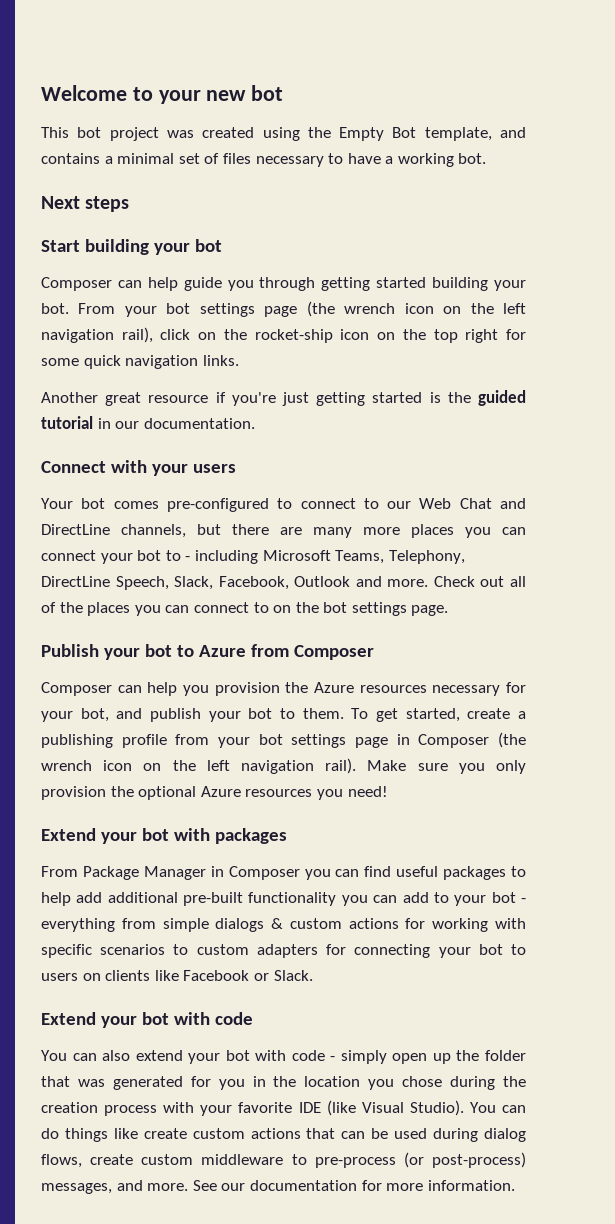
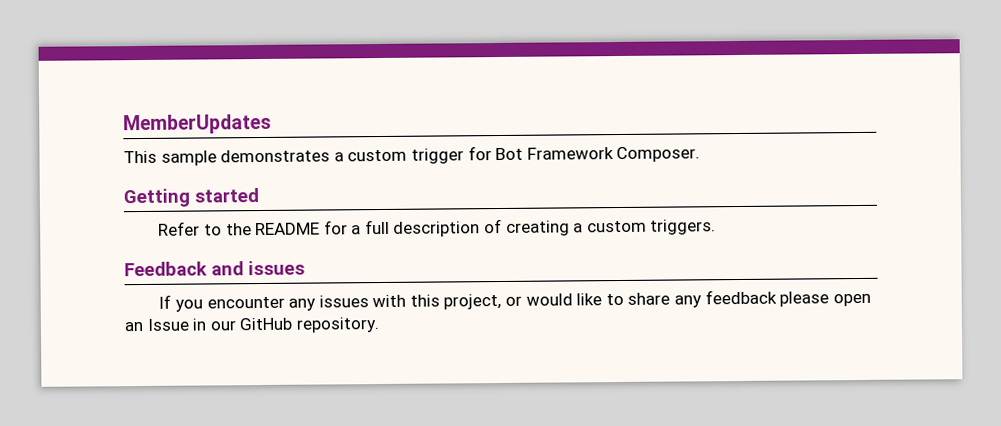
[41,85,284,104] [41,127,526,141] [41,153,487,167] [41,196,130,212] [41,239,222,255] [41,277,527,291] [41,301,526,317] [41,327,527,343] [41,355,239,369] [41,390,526,406] [41,416,255,429] [41,460,236,476] [41,498,526,512] [41,524,526,538] [41,550,465,564] [41,576,526,590] [41,602,449,616] [41,644,374,660] [41,682,526,696] [41,708,526,722] [41,732,526,748] [41,758,526,774] [41,786,388,800] [41,828,287,844] [41,866,526,880] [41,892,527,906] [41,918,526,932] [41,944,526,958] [41,970,313,981] [41,1012,253,1028] [41,1050,526,1064] [41,1076,527,1090] [41,1100,527,1116] [41,1128,527,1142] [41,1152,526,1168] [41,1180,515,1194] Welcome to your new bot // This bot project was created using the Empty Bot template, and contains a minimal set of files necessary to have a working bot. // Next steps // Start building your bot // Composer can help guide you through getting started building your bot. From your bot settings page (the wrench icon on the left navigation rail), click on the rocket-ship icon on the top right for some quick navigation links. // Another great resource if you're just getting started is the guided tutorial in our documentation. // Connect with your users // Your bot comes pre-configured to connect to our Web Chat and DirectLine channels, but there are many more places you can connect your bot to - including Microsoft Teams, Telephony, DirectLine Speech, Slack, Facebook, Outlook and more. Check out all of the places you can connect to on the bot settings page. // Publish your bot to Azure from Composer // Composer can help you provision the Azure resources necessary for your bot, and publish your bot to them. To get started, create a publishing profile from your bot settings page in Composer (the wrench icon on the left navigation rail). Make sure you only provision the optional Azure resources you need! // Extend your bot with packages // From Package Manager in Composer you can find useful packages to help add additional pre-built functionality you can add to your bot - everything from simple dialogs & custom actions for working with specific scenarios to custom adapters for connecting your bot to users on clients like Facebook or Slack. // Extend your bot with code // You can also extend your bot with code - simply open up the folder that was generated for you in the location you chose during the creation process with your favorite IDE (like Visual Studio). You can do things like create custom actions that can be used during dialog flows, create custom middleware to pre-process (or post-process) messages, and more. See our documentation for more information. -> [123,113,272,135] [123,146,701,166] [123,188,259,208] [158,218,717,237] [124,260,305,277] [158,289,871,312] [124,317,379,333] MemberUpdates // This sample demonstrates a custom trigger for Bot Framework Composer. // Getting started // Refer to the README for a full description of creating a custom triggers. // Feedback and issues // If you encounter any issues with this project, or would like to share any feedback please open an Issue in our GitHub repository.

